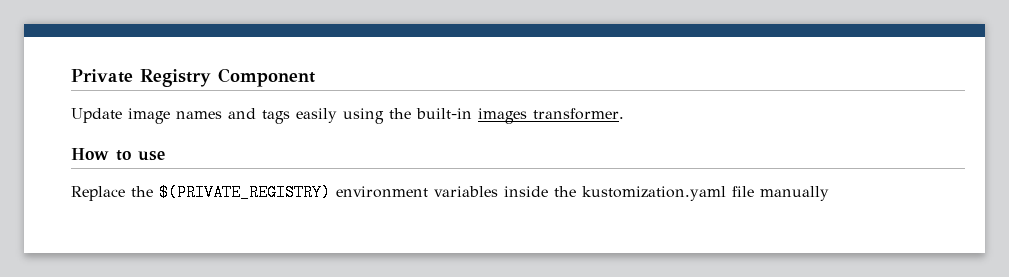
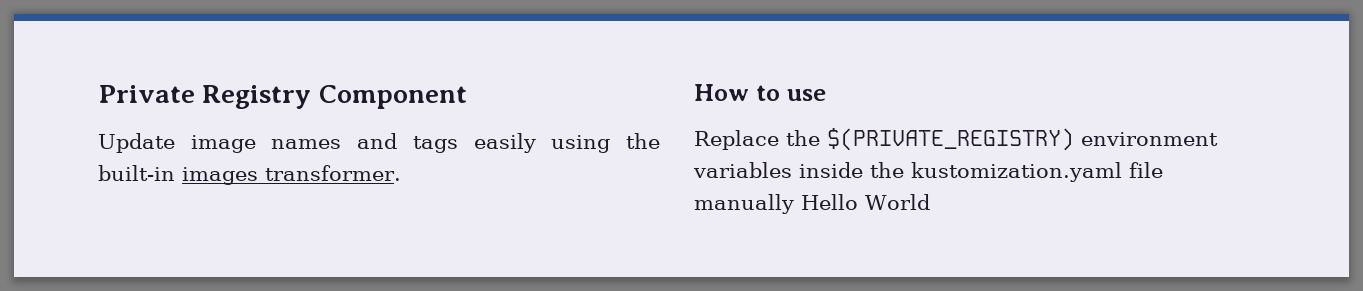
(829, 193) none -> [801,194,930,210] Hello World

